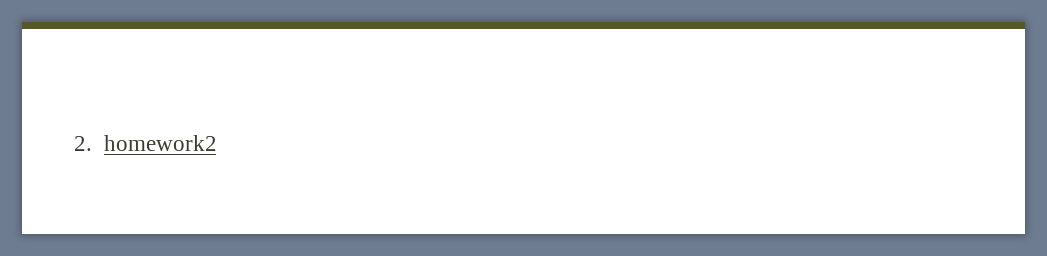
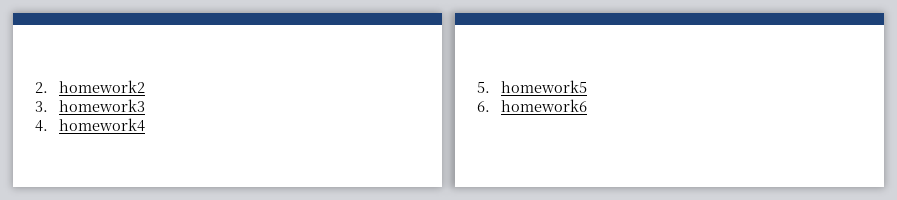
(217, 143) none -> [35,99,146,112] [35,118,146,132] [477,80,588,93] [477,99,588,112] // 3. homework3 // 4. homework4 // 5. homework5 // 6. homework6

